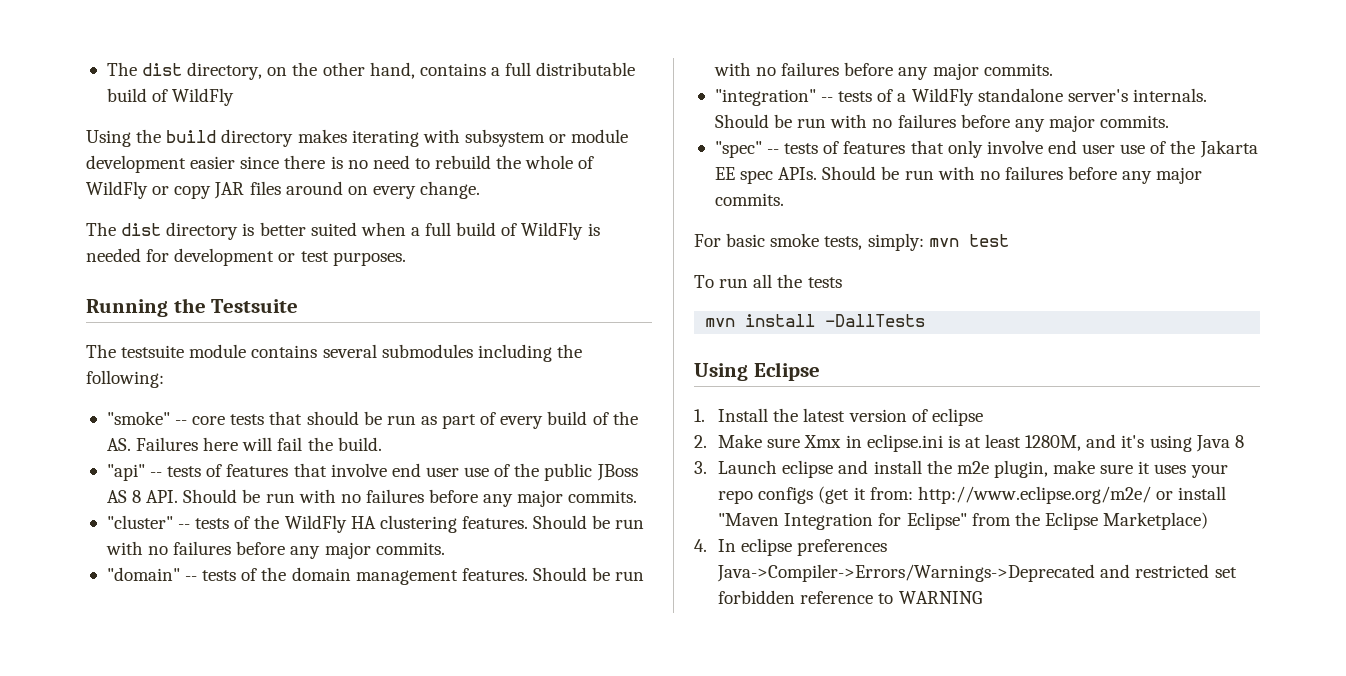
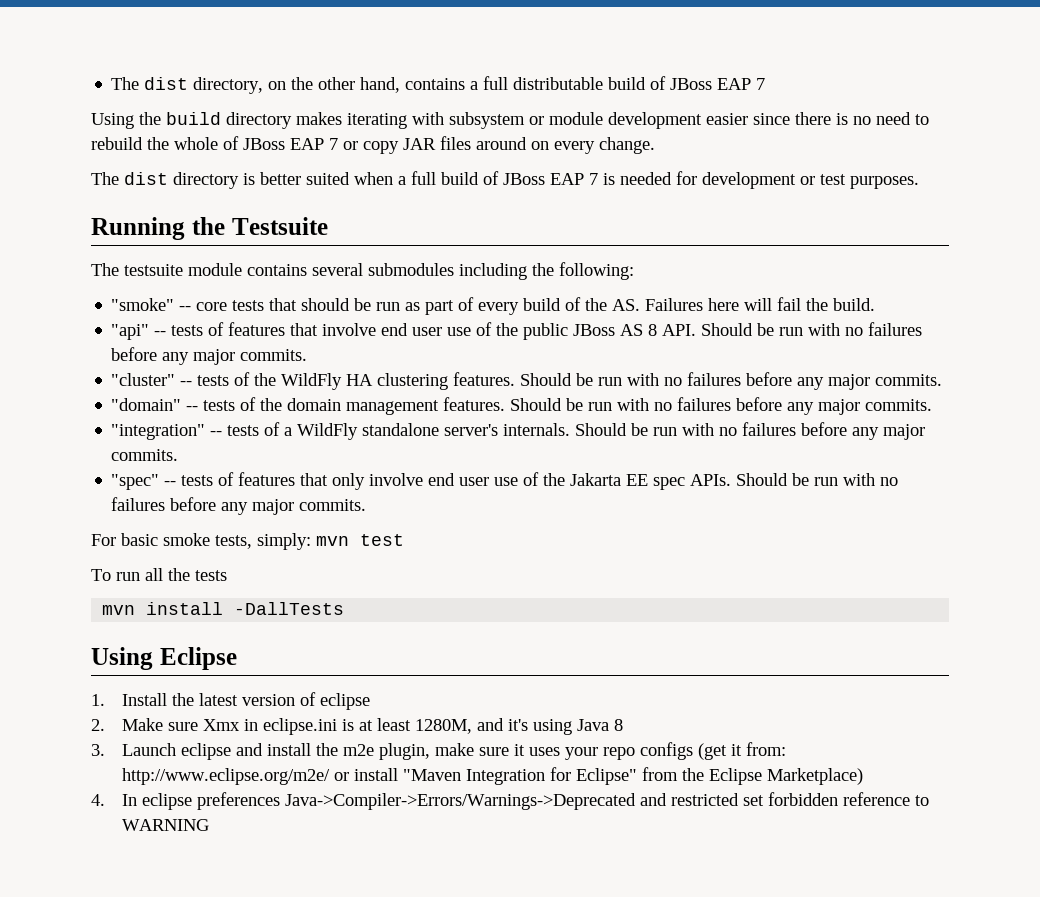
[172,88,235,106] WildFly -> [670,78,766,90] JBoss EAP 7
[86,181,148,199] WildFly -> [243,138,338,150] JBoss EAP 7
[521,222,584,240] WildFly -> [503,173,598,185] JBoss EAP 7

